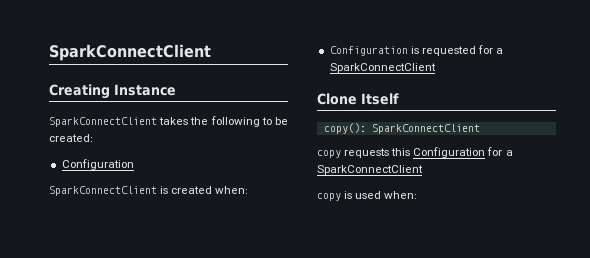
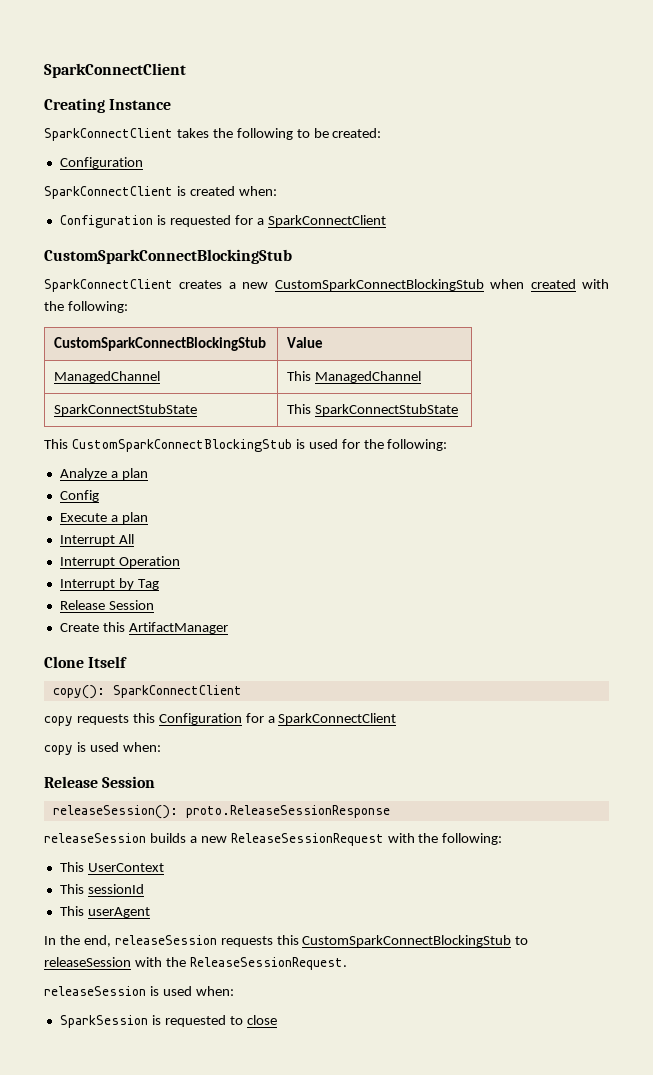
(436, 68) none -> [44,249,292,264] [44,279,610,292] [44,301,128,313] [54,337,267,351] [287,337,324,348] [54,371,161,383] [287,371,422,383] [54,404,198,416] [287,404,459,416] [44,439,448,452] [59,468,148,480] [59,490,99,502] [59,512,148,524] [59,534,134,546] [59,556,180,568] [59,578,159,590] [59,600,154,610] [59,622,228,634] // CustomSparkConnectBlockingStub // SparkConnectClient creates a new CustomSparkConnectBlockingStub when created with the following: // CustomSparkConnectBlockingStub | Value // ManagedChannel | This ManagedChannel // SparkConnectStubState | This SparkConnectStubState // This CustomSparkConnectBlockingStub is used for the following: // Analyze a plan // Config // Execute a plan // Interrupt All // Interrupt Operation // Interrupt by Tag // Release Session // Create this ArtifactManager
(418, 195) none -> [44,776,156,788] [52,805,390,819] [44,833,503,846] [59,862,164,872] [59,884,144,894] [59,906,150,918] [44,935,529,947] [44,957,347,970] [44,986,234,996] [59,1015,277,1028] // Release Session // releaseSession(): proto.ReleaseSessionResponse // releaseSession builds a new ReleaseSessionRequest with the following: // This UserContext // This sessionId // This userAgent // In the end, releaseSession requests this CustomSparkConnectBlockingStub to releaseSession with the ReleaseSessionRequest. // releaseSession is used when: // SparkSession is requested to close

